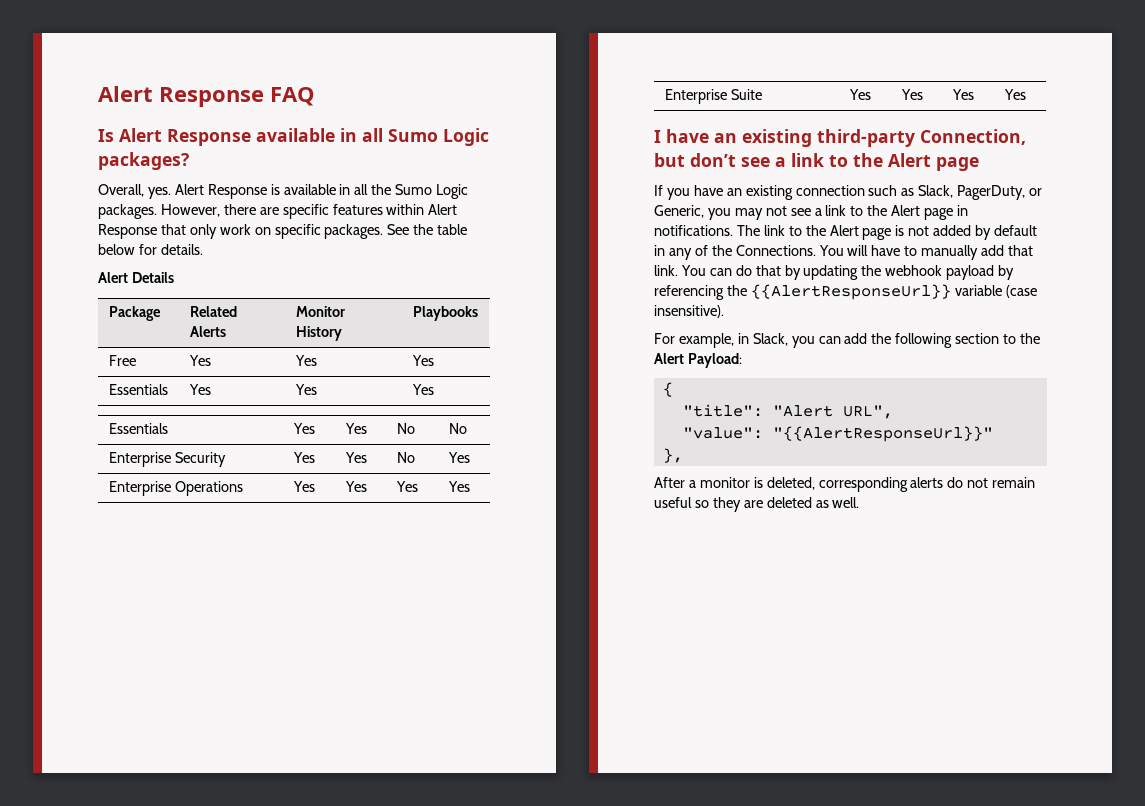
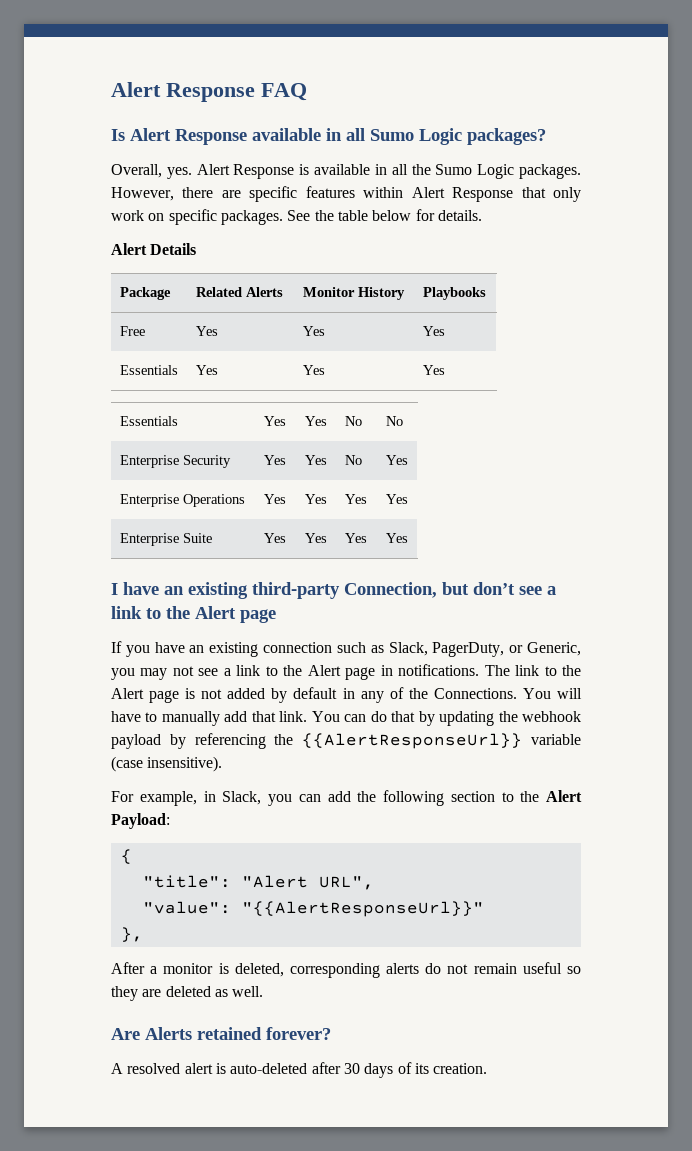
(860, 502) none -> [111,1027,331,1040] [111,1062,488,1078] // Are Alerts retained forever? // A resolved alert is auto-deleted after 30 days of its creation.

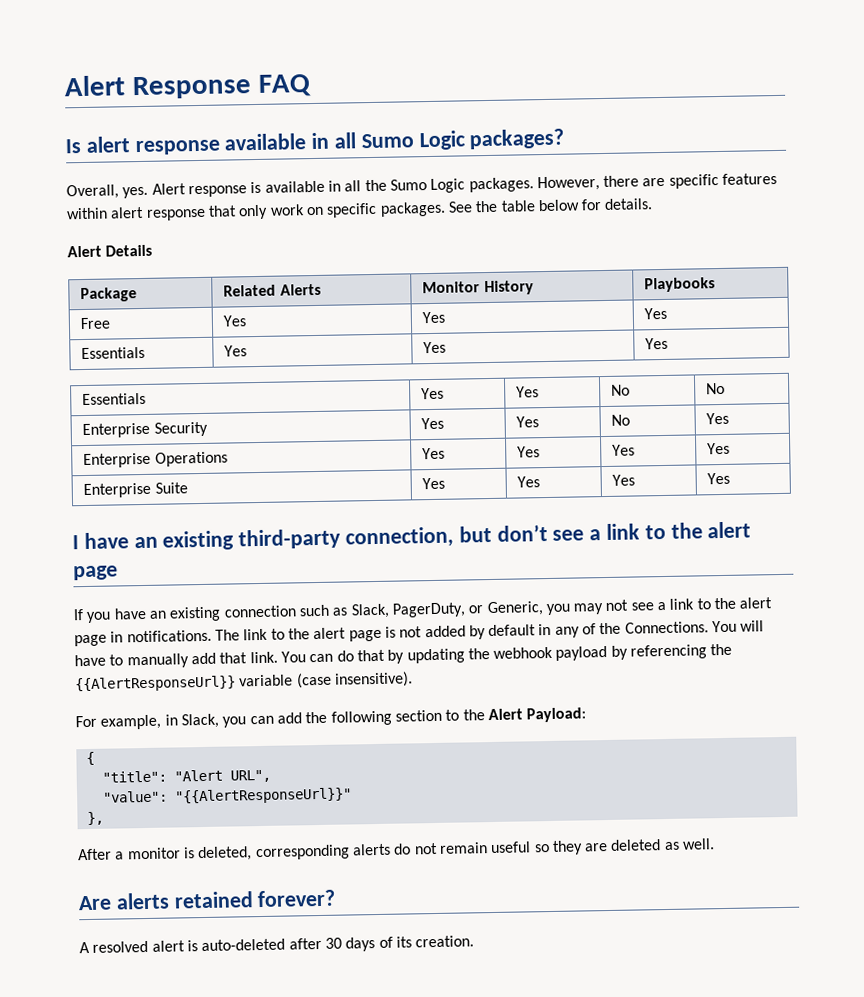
[130,128,247,145] Alert Response -> [85,136,221,156] alert response
[233,164,295,179] Response -> [187,185,247,198] response
[411,187,514,202] Alert Response -> [110,206,206,221] alert response
[344,582,437,598] Connection, -> [345,526,455,549] connection,
[195,606,236,619] Alert -> [707,521,752,539] alert
[307,665,341,676] Alert -> [739,597,773,609] alert
[111,688,144,699] Alert -> [313,627,347,640] alert
[145,1027,192,1040] Alerts -> [115,892,170,910] alerts

